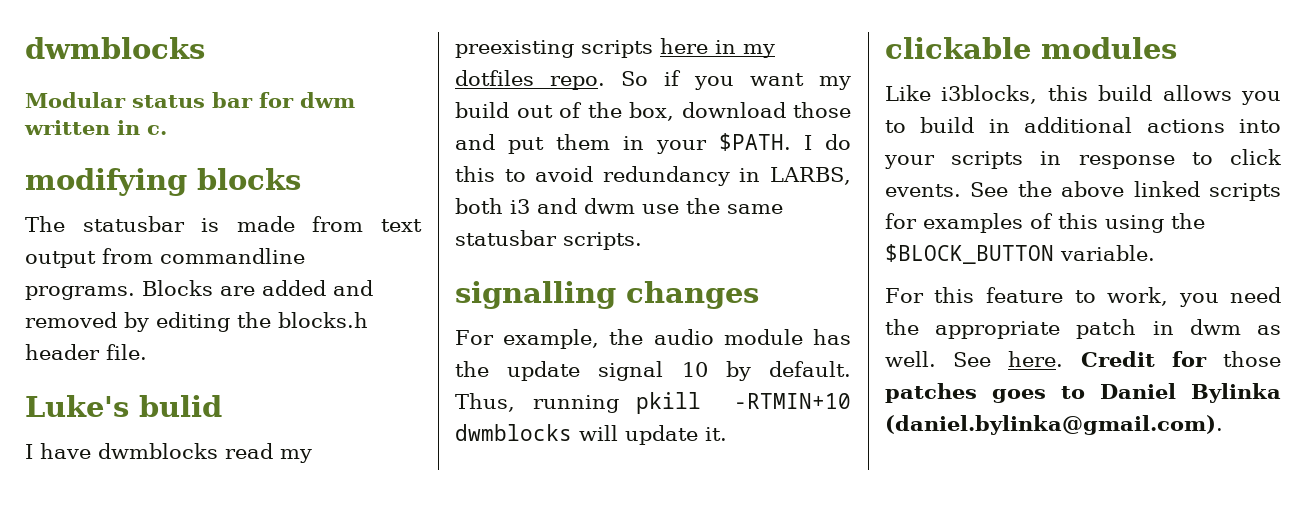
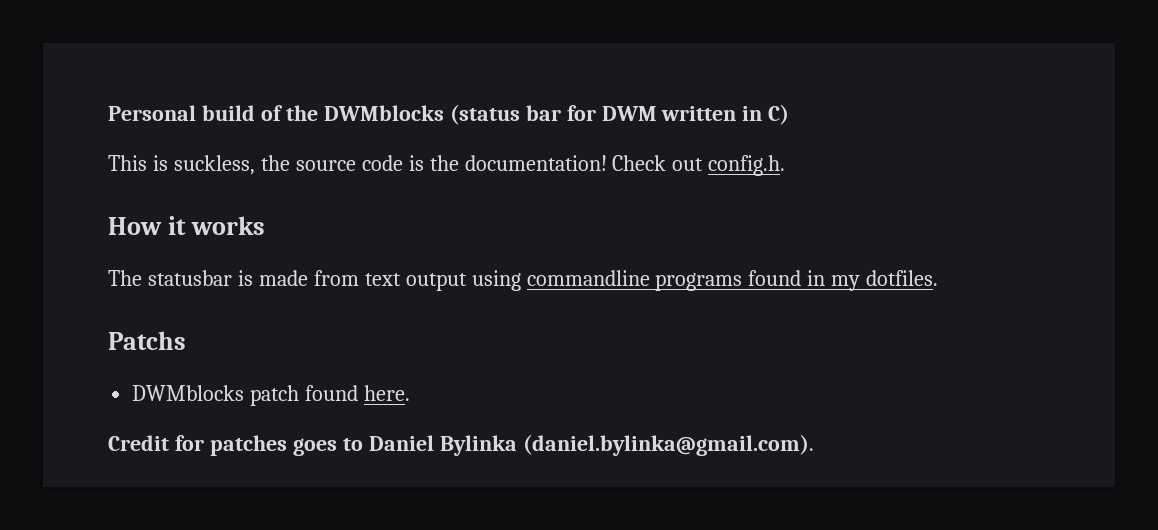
[25,37,205,59] [25,92,205,108] dwmblocks // Modular status -> [108,104,520,125] Personal build of the DWMblocks (status
[300,92,355,108] dwm -> [601,106,657,121] DWM
[147,125,167,135] [25,168,301,196] c. // modifying blocks -> [768,104,790,125] [108,155,786,176] [108,216,265,235] C) // This is suckless, the source code is the documentation! Check out config.h. // How it works
[102,248,305,264] [25,280,373,300] [25,312,368,332] [25,344,147,360] [25,395,222,417] [25,443,312,463] [455,38,775,58] [455,70,851,90] [455,102,851,121] [455,133,851,154] [455,166,852,186] [455,198,783,214] [455,230,642,250] [455,281,759,309] [455,329,851,349] [455,361,851,381] [455,392,851,414] [455,424,727,445] [885,37,1177,59] [885,85,1281,105] [885,117,1281,133] [884,149,1281,169] [885,181,1281,201] [885,213,1205,233] [885,244,1155,264] [885,287,1281,307] [885,319,1281,339] [885,351,1064,367] from commandline programs. Blocks are added and removed by editing the blocks.h header file. // Luke's bulid // I have dwmblocks read my preexisting scripts here in my dotfiles repo. So if you want my build out of the box, download those and put them in your $PATH. I do this to avoid redundancy in LARBS, both i3 and dwm use the same statusbar scripts. // signalling changes // For example, the audio module has the update signal 10 by default. Thus, running pkill -RTMIN+10 dwmblocks will update it. // clickable modules // Like i3blocks, this build allows you to build in additional actions into your scripts in response to click events. See the above linked scripts for examples of this using the $BLOCK_BUTTON variable. // For this feature to work, you need the appropriate patch in dwm as well. See here. -> [471,270,939,291] [108,331,186,350] [132,385,411,406] using commandline programs found in my dotfiles. // Patchs // DWMblocks patch found here. //
[1223,351,1281,367] those -> (204, 443) none

